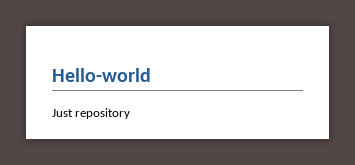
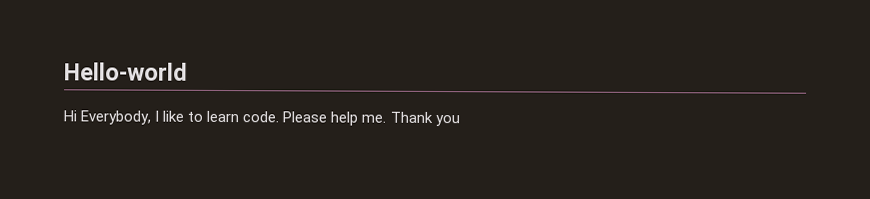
[52,108,131,119] Just repository -> [63,110,460,127] Hi Everybody, I like to learn code. Please help me. Thank you

